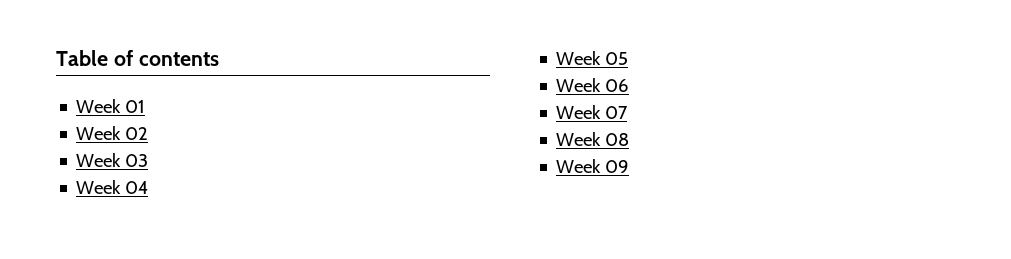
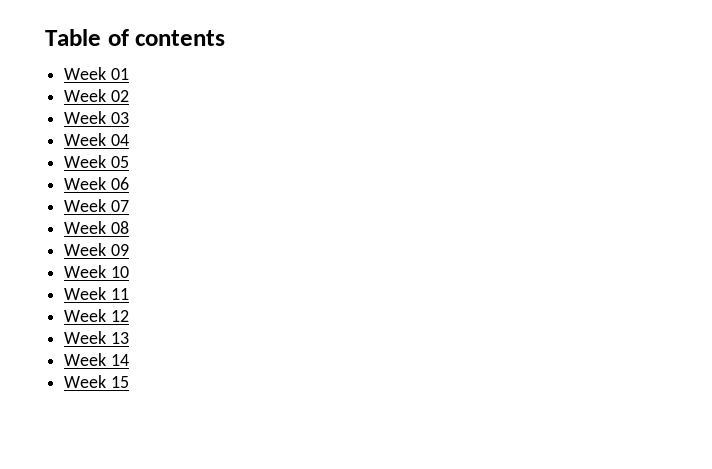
(630, 166) none -> [64,265,129,278] [64,287,129,300] [64,309,129,322] [64,331,129,344] [64,353,129,366] [64,375,129,388] // Week 10 // Week 11 // Week 12 // Week 13 // Week 14 // Week 15

